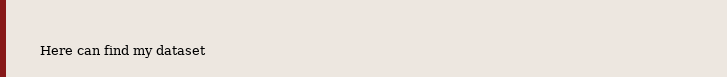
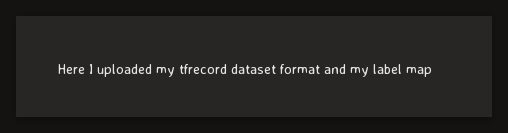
[77,45,206,58] can find my dataset -> [89,64,432,77] I uploaded my tfrecord dataset format and my label map

